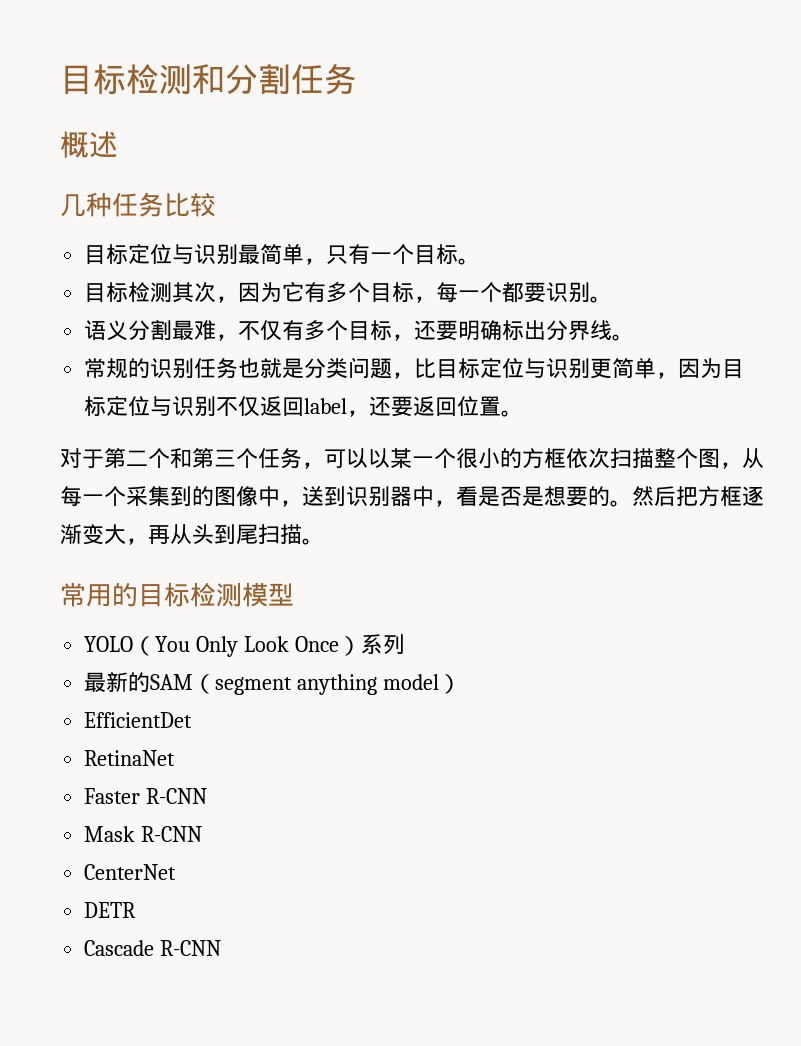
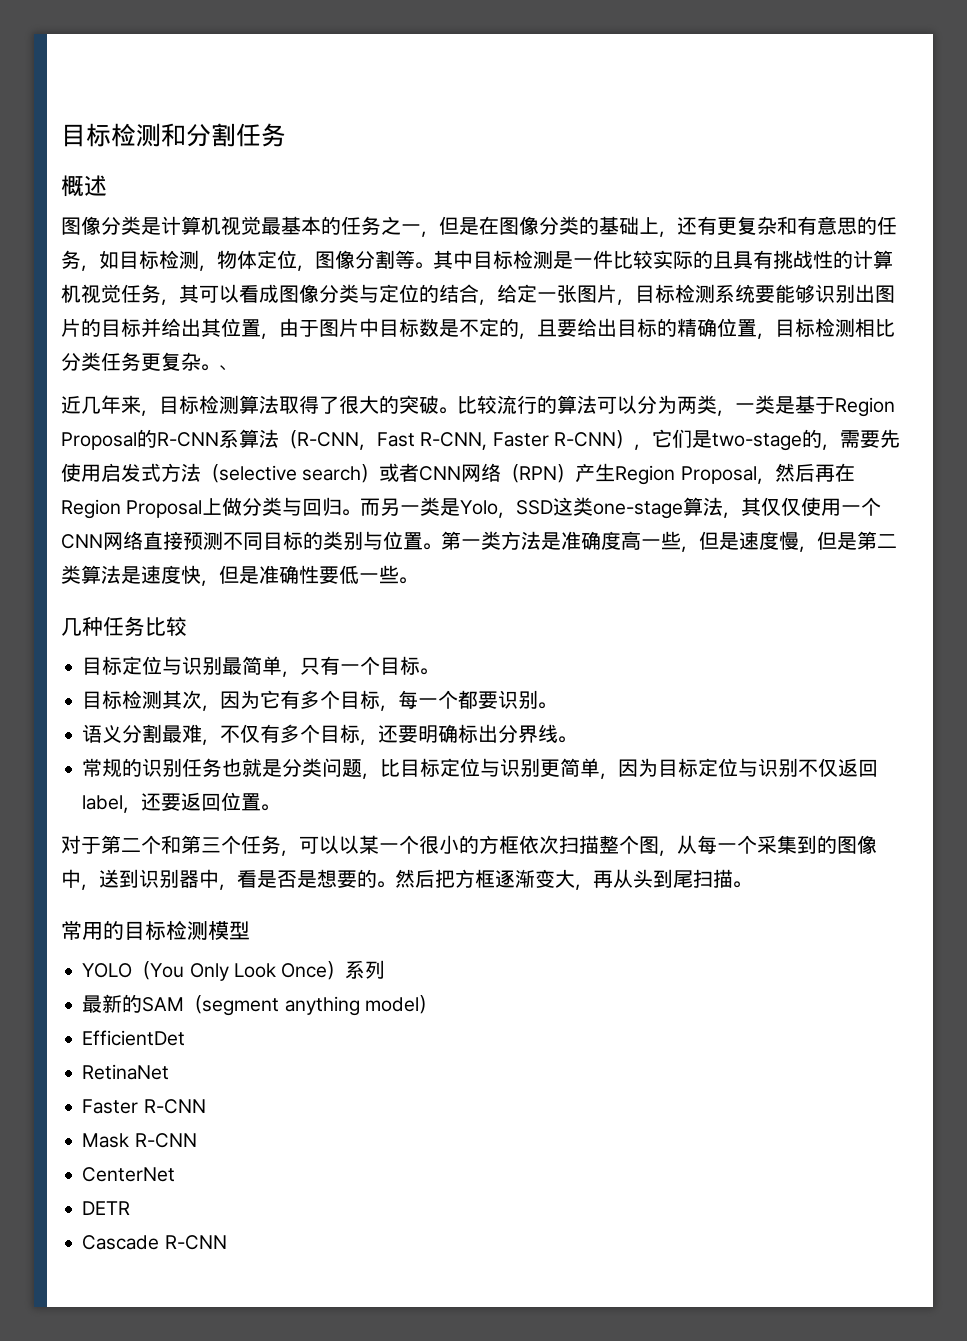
(118, 144) none -> [61,216,897,237] [61,250,893,271] [61,284,895,305] [61,318,895,339] [61,352,237,371] [61,395,895,417] [61,429,900,451] [61,463,855,485] [61,497,882,519] [61,531,897,552] [61,565,417,586] // 图像分类是计算机视觉最基本的任务之一，但是在图像分类的基础上，还有更复杂和有意思的任务，如目标检测，物体定位，图像分割等。其中目标检测是一件比较实际的且具有挑战性的计算机视觉任务，其可以看成图像分类与定位的结合，给定一张图片，目标检测系统要能够识别出图片的目标并给出其位置，由于图片中目标数是不定的，且要给出目标的精确位置，目标检测相比分类任务更复杂。、 // 近几年来，目标检测算法取得了很大的突破。比较流行的算法可以分为两类，一类是基于Region Proposal的R-CNN系算法（R-CNN，Fast R-CNN, Faster R-CNN），它们是two-stage的，需要先使用启发式方法（selective search）或者CNN网络（RPN）产生Region Proposal，然后再在Region Proposal上做分类与回归。而另一类是Yolo，SSD这类one-stage算法，其仅仅使用一个CNN网络直接预测不同目标的类别与位置。第一类方法是准确度高一些，但是速度慢，但是第二类算法是速度快，但是准确性要低一些。

